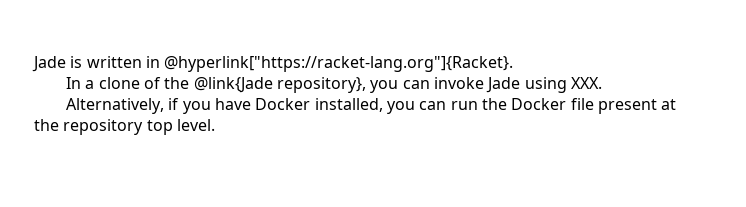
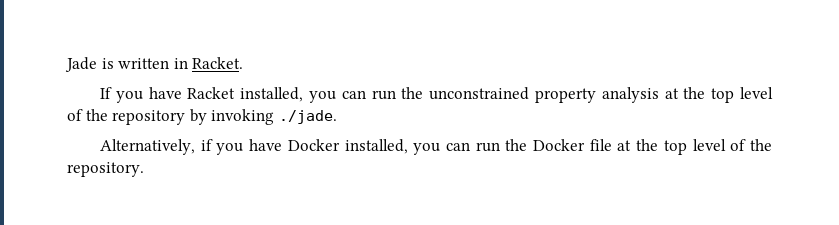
[164,56,514,72] [65,77,602,93] @hyperlink["https://racket-lang.org"]{Racket}. // In a clone of the @link{Jade repository}, you can invoke Jade using XXX. -> [192,57,244,69] [100,87,773,103] [67,109,337,125] Racket. // If you have Racket installed, you can run the unconstrained property analysis at the top level of the repository by invoking ./jade.
[597,99,677,114] [34,119,215,135] present at the repository top level. -> [617,139,773,155] [67,162,144,177] at the top level of the repository.

